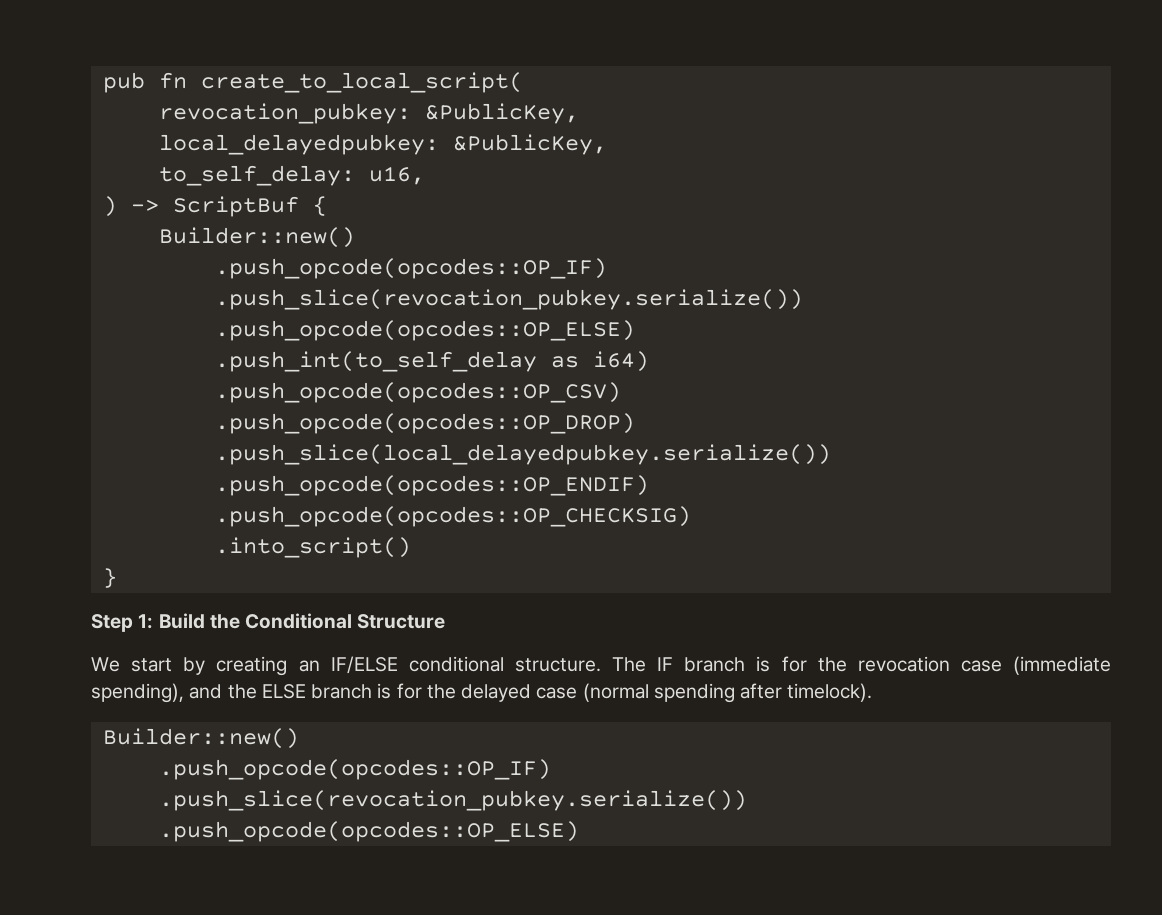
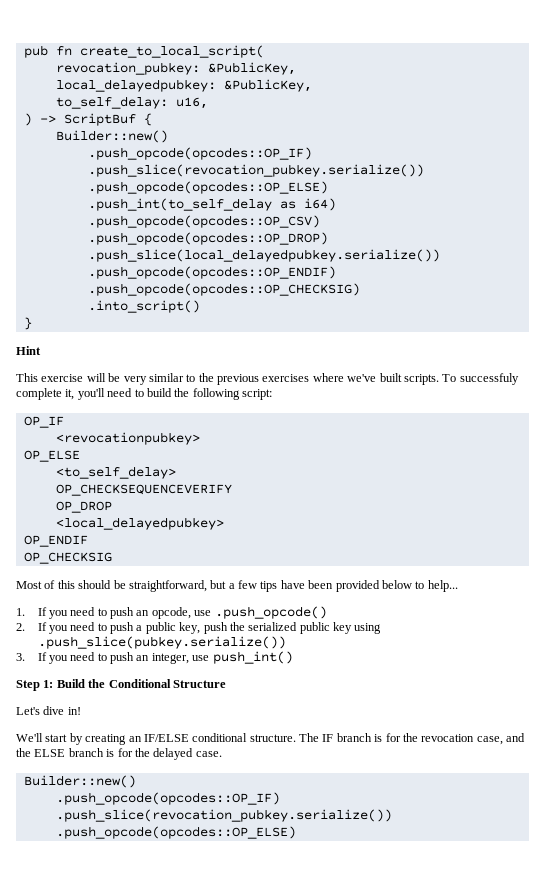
(117, 578) none -> [16,346,41,355] [16,373,519,385] [16,388,272,400] [23,416,64,428] [55,432,200,445] [23,450,80,462] [55,466,176,479] [55,484,232,496] [55,501,112,513] [55,517,224,530] [23,535,88,547] [23,552,112,564] [16,580,458,592] [16,606,327,619] [16,622,382,634] [37,636,286,649] [16,651,293,664] // Hint // This exercise will be very similar to the previous exercises where we've built scripts. To successfuly complete it, you'll need to build the following script: // OP_IF // <revocationpubkey> // OP_ELSE // <to_self_delay> // OP_CHECKSEQUENCEVERIFY // OP_DROP // <local_delayedpubkey> // OP_ENDIF // OP_CHECKSIG // Most of this should be straightforward, but a few tips have been provided below to help... // 1. If you need to push an opcode, use .push_opcode() // 2. If you need to push a public key, push the serialized public key using .push_slice(pubkey.serialize()) // 3. If you need to push an integer, use push_int()
[91,657,120,672] We -> [16,706,81,715] [16,733,43,742] Let's dive in! // We'll
[960,656,1111,675] [91,683,184,703] case (immediate spending), -> [476,736,503,745] case,
[536,683,873,703] case (normal spending after timelock). -> [195,751,222,757] case.

